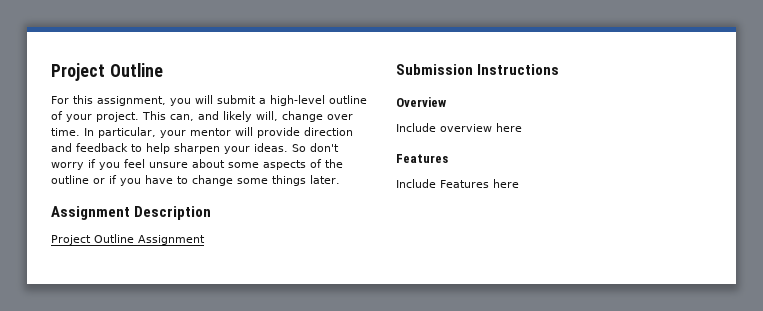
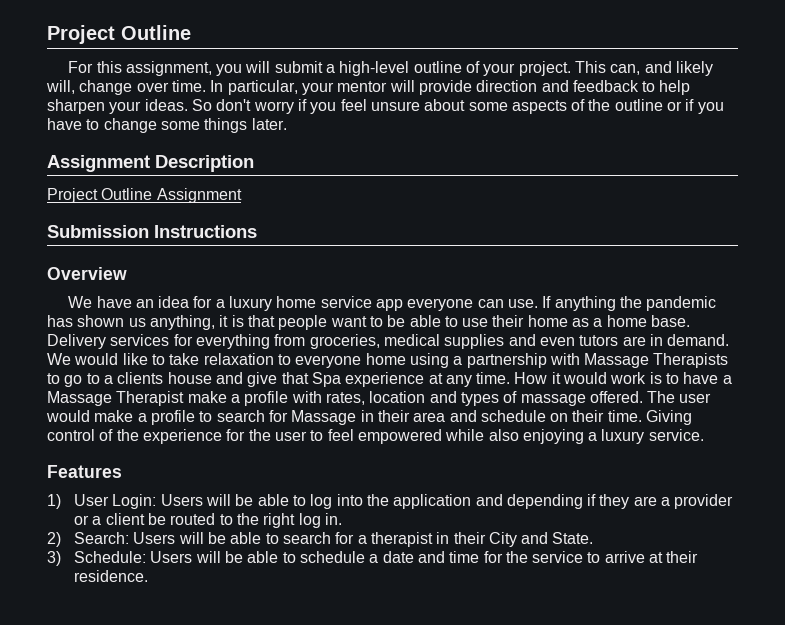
[396,123,522,132] [396,154,448,163] [396,179,519,188] Include overview here // Features // Include Features here -> [68,296,717,311] [47,315,691,330] [47,334,730,349] [47,353,729,368] [47,372,732,387] [47,391,712,406] [46,410,693,425] [47,429,704,444] [47,465,122,478] [47,494,734,509] [73,513,342,528] [47,532,594,547] [47,551,699,566] [73,570,148,582] We have an idea for a luxury home service app everyone can use. If anything the pandemic has shown us anything, it is that people want to be able to use their home as a home base. Delivery services for everything from groceries, medical supplies and even tutors are in demand. We would like to take relaxation to everyone home using a partnership with Massage Therapists to go to a clients house and give that Spa experience at any time. How it would work is to have a Massage Therapist make a profile with rates, location and types of massage offered. The user would make a profile to search for Massage in their area and schedule on their time. Giving control of the experience for the user to feel empowered while also enjoying a luxury service. // Features // 1) User Login: Users will be able to log into the application and depending if they are a provider or a client be routed to the right log in. // 2) Search: Users will be able to search for a therapist in their City and State. // 3) Schedule: Users will be able to schedule a date and time for the service to arrive at their residence.

